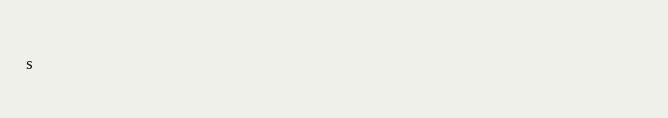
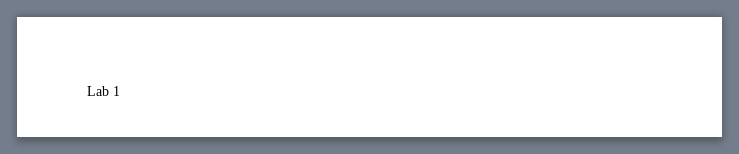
[26,61,33,69] s -> [87,86,120,96] Lab 1

